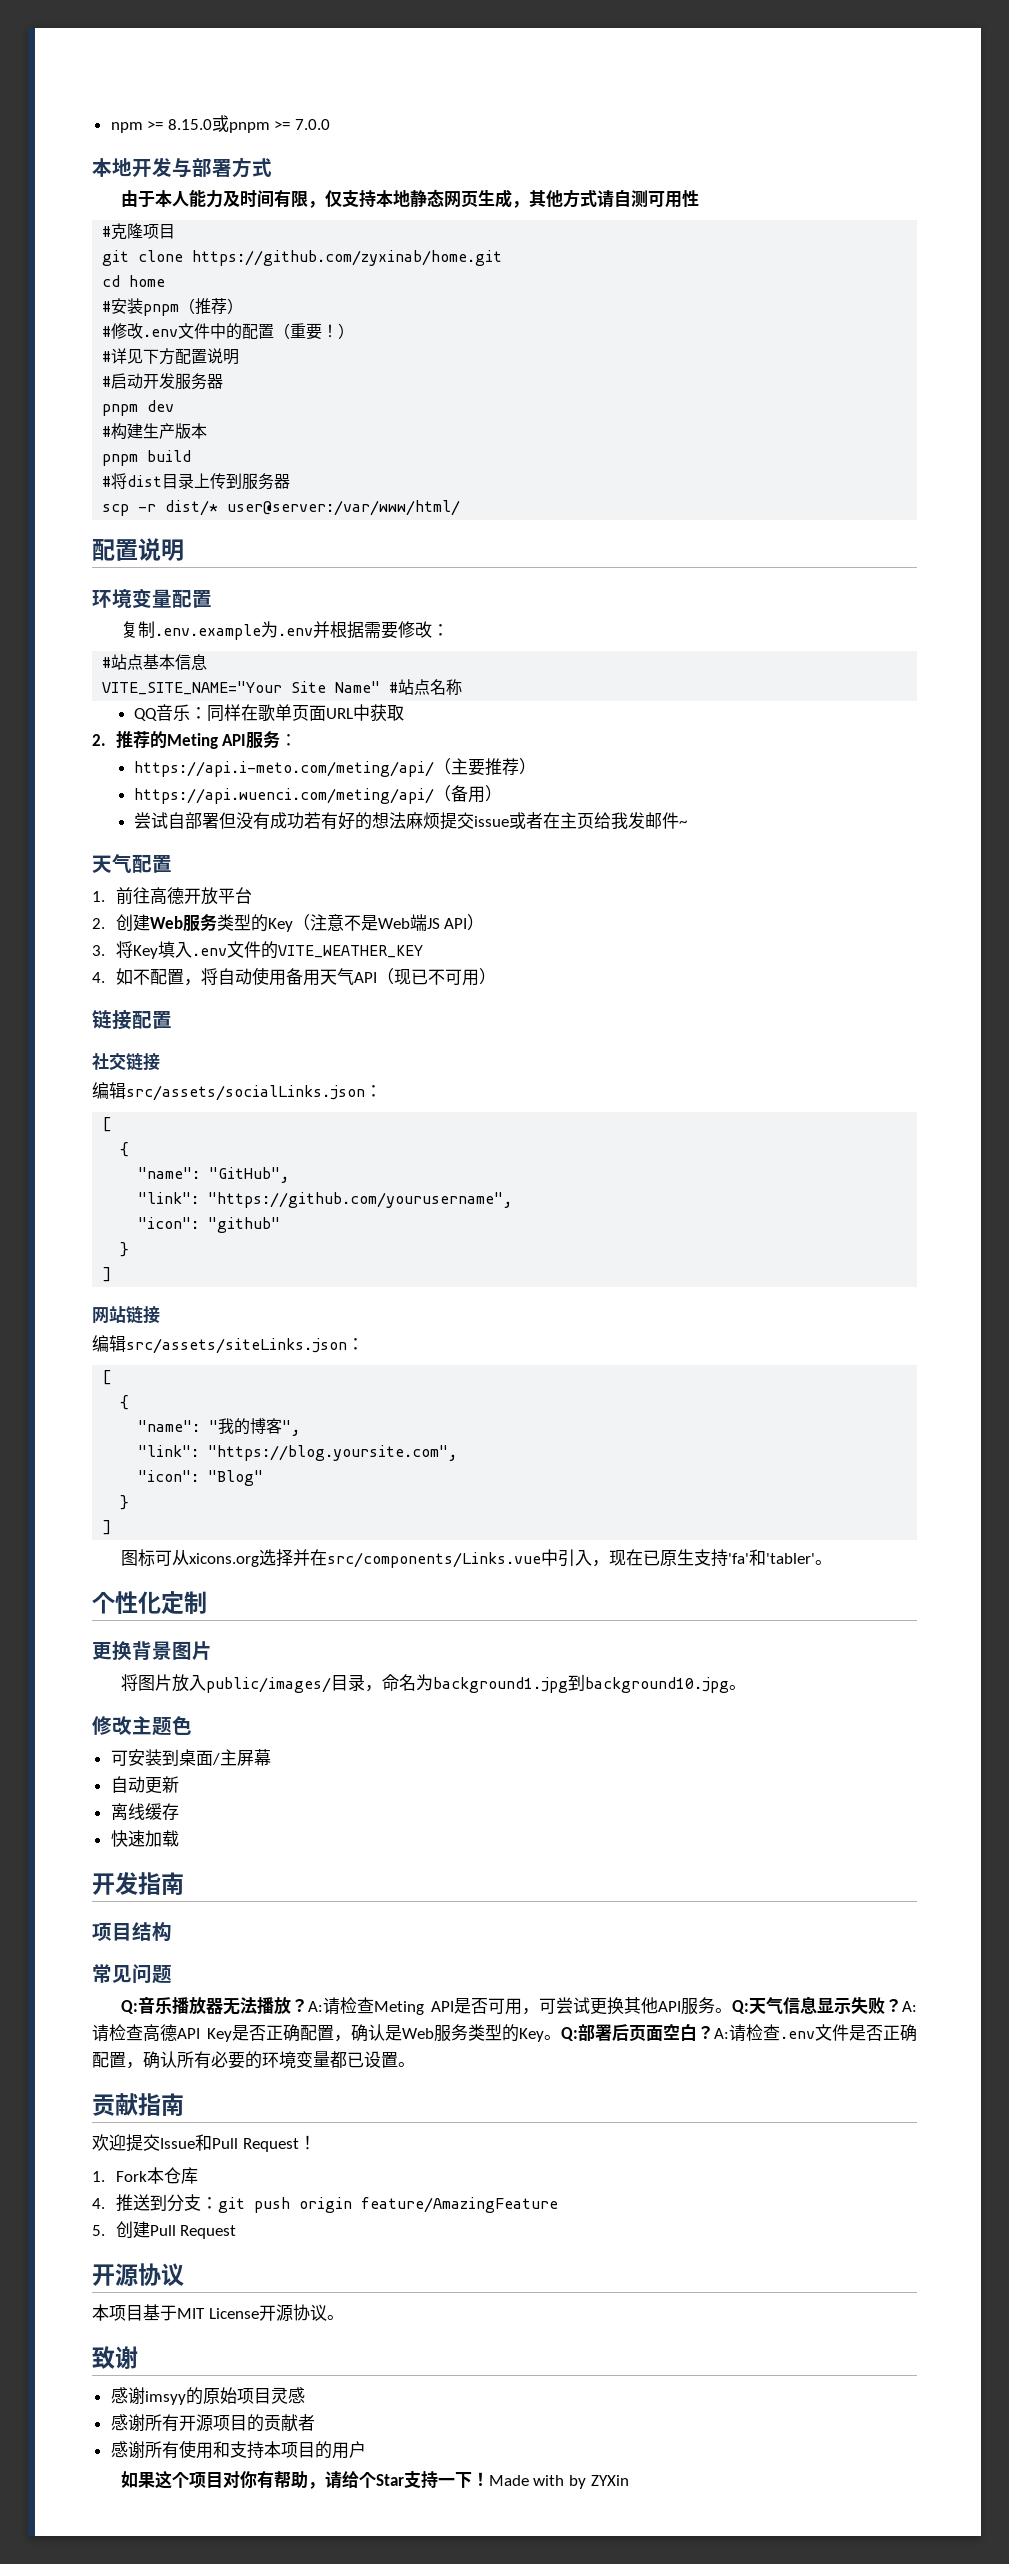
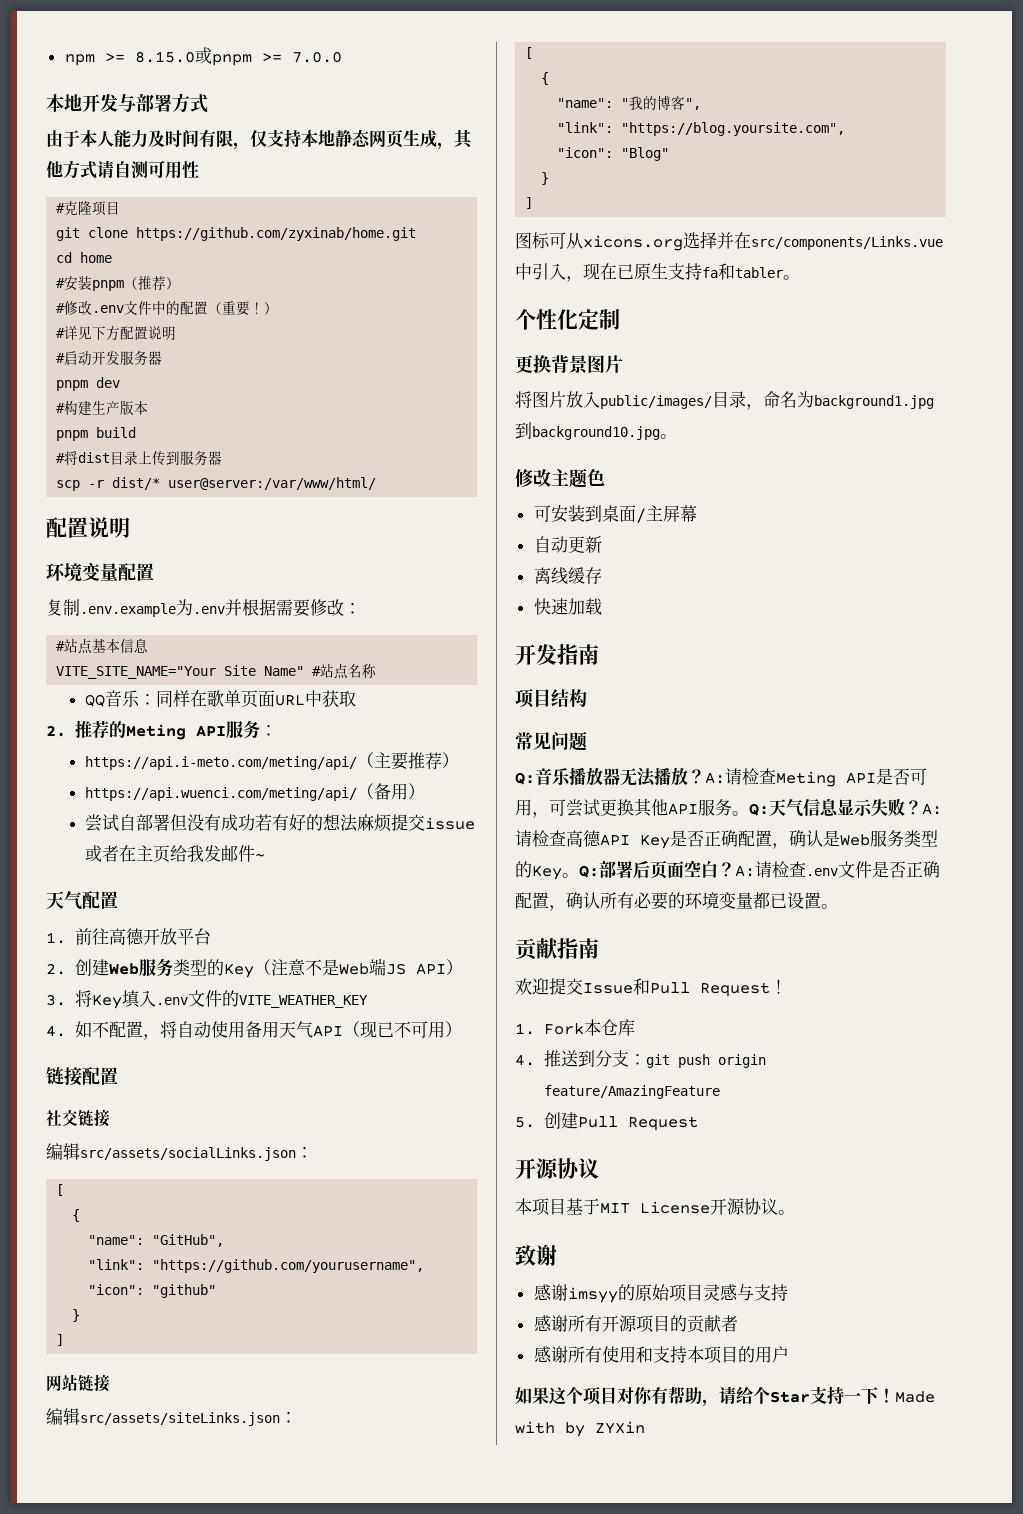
[727,1549,815,1566] 'fa'和'tabler' -> [702,263,783,280] fa和tabler
(305, 2395) none -> [736,1284,788,1301] 与支持

